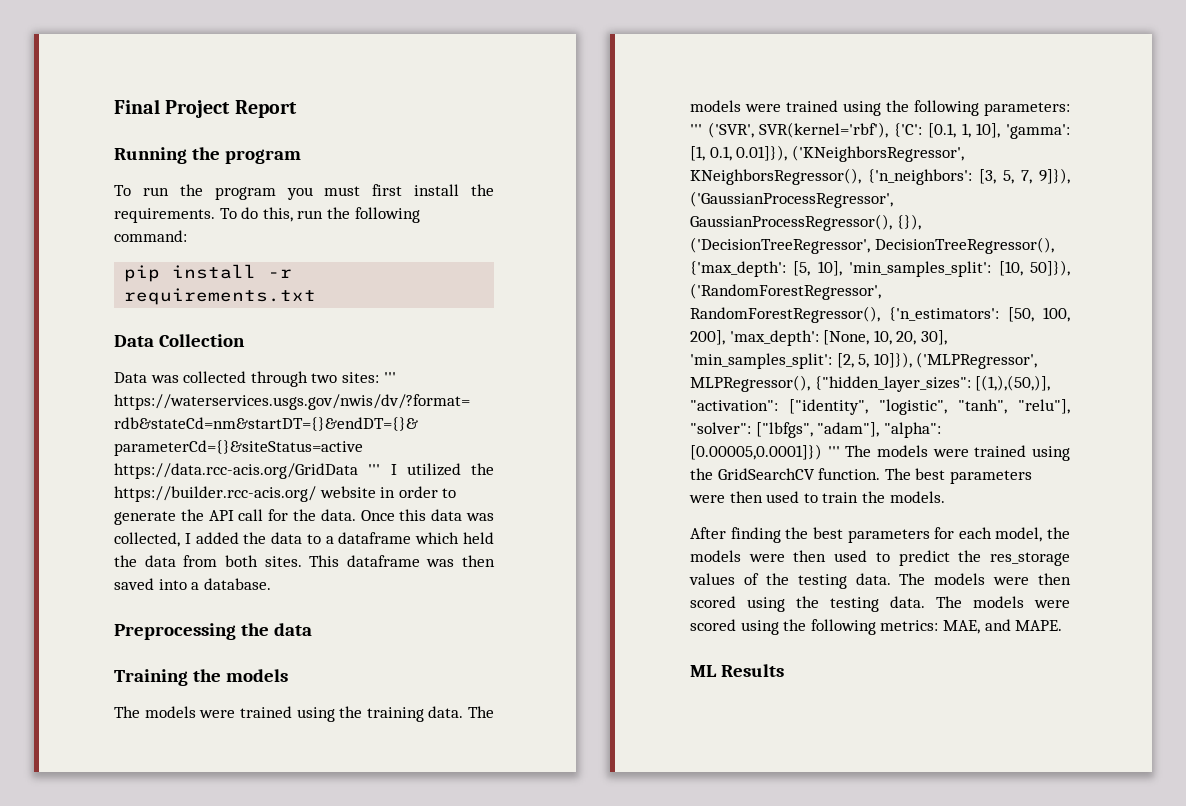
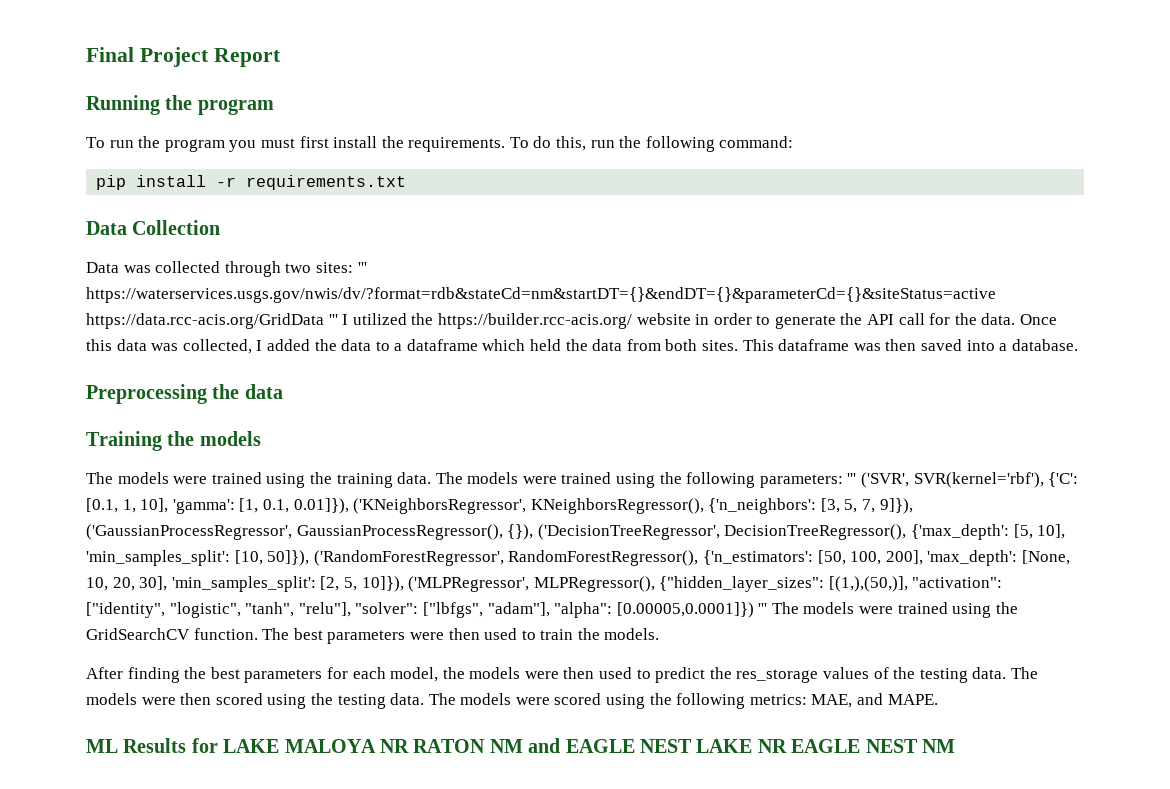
(784, 670) none -> [191,738,955,753] for LAKE MALOYA NR RATON NM and EAGLE NEST LAKE NR EAGLE NEST NM

